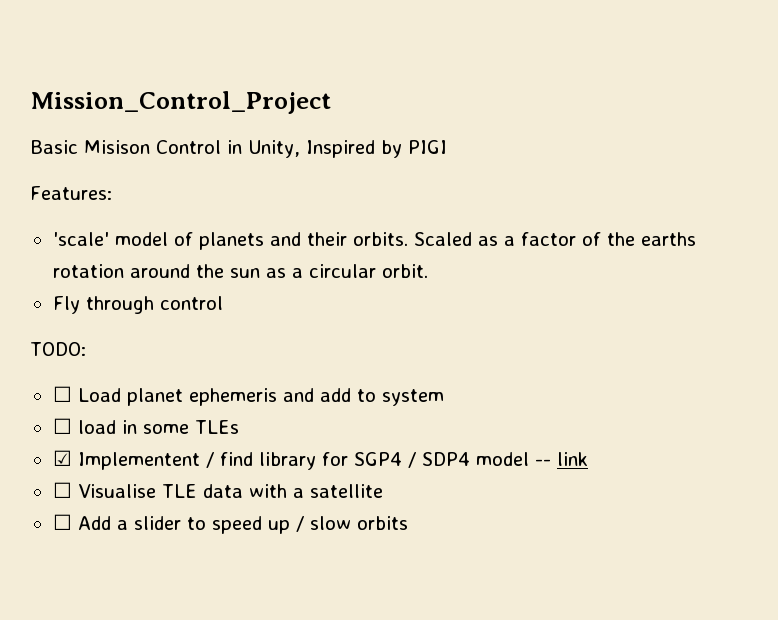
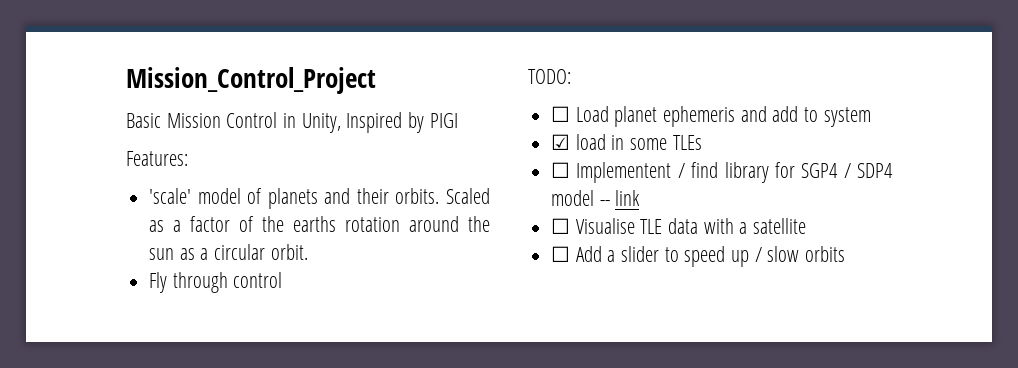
[84,140,150,154] Misison -> [166,113,221,128] Mission
[52,418,72,434] ☐ -> [551,134,571,150] ☑
[52,450,72,466] ☑ -> [551,162,571,178] ☐

